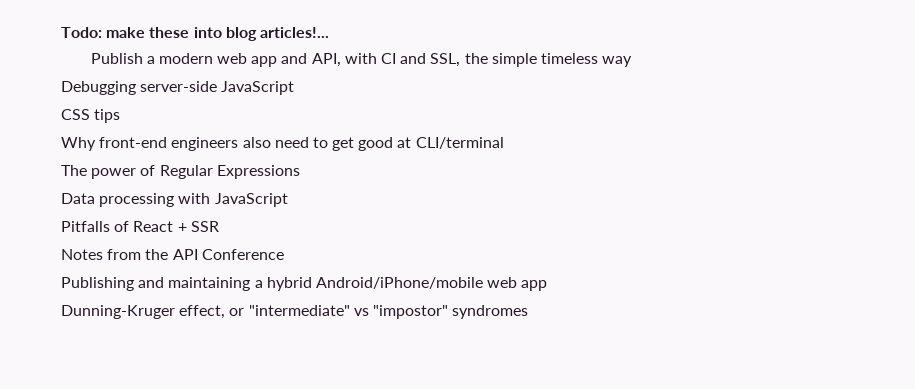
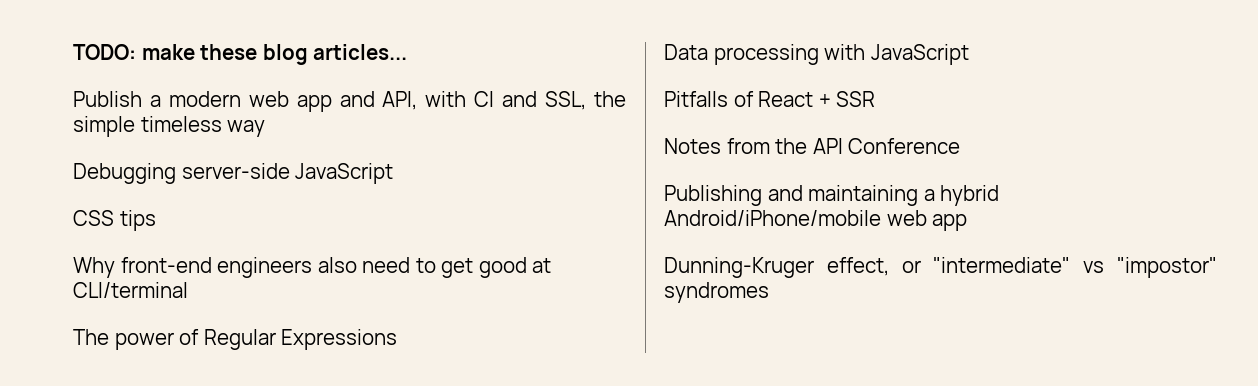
[61,27,102,38] Todo: -> [73,44,136,60] TODO:
[193,27,329,41] into blog articles!... -> [262,44,408,65] blog articles...

